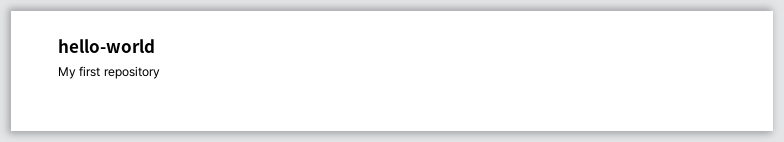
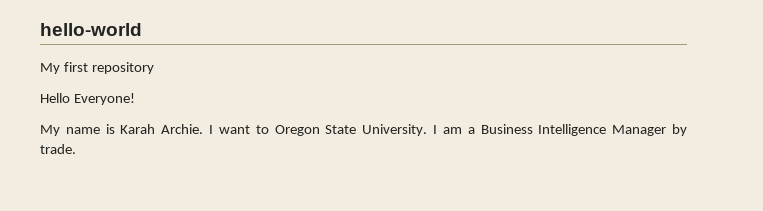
(160, 72) none -> [40,93,135,105] [40,124,687,136] [40,144,76,154] // Hello Everyone! // My name is Karah Archie. I want to Oregon State University. I am a Business Intelligence Manager by trade.

